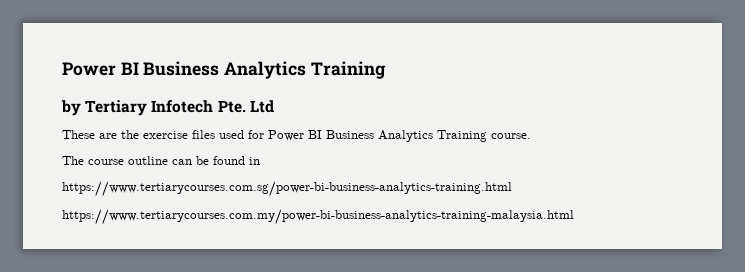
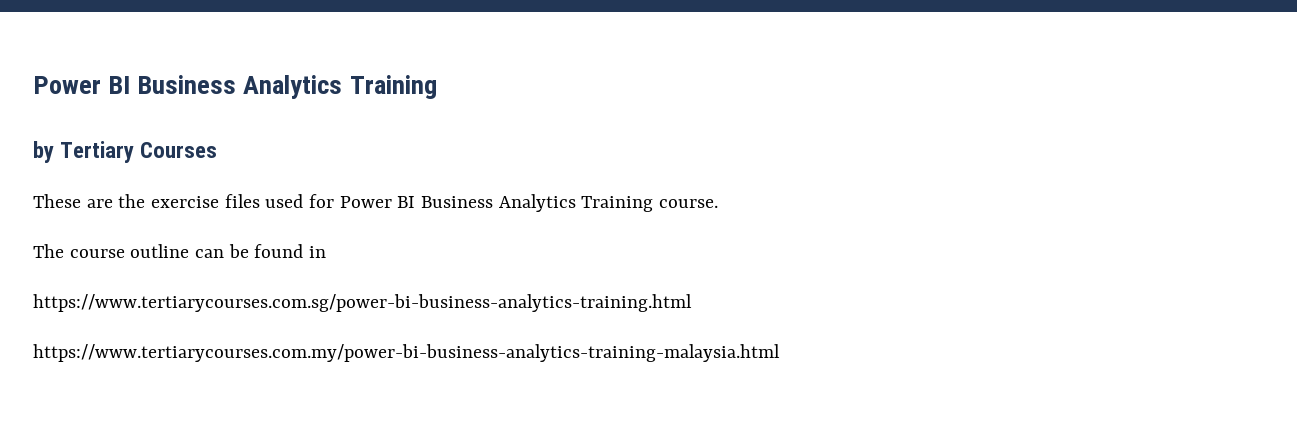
[151,100,274,113] Infotech Pte. Ltd -> [140,142,218,158] Courses

